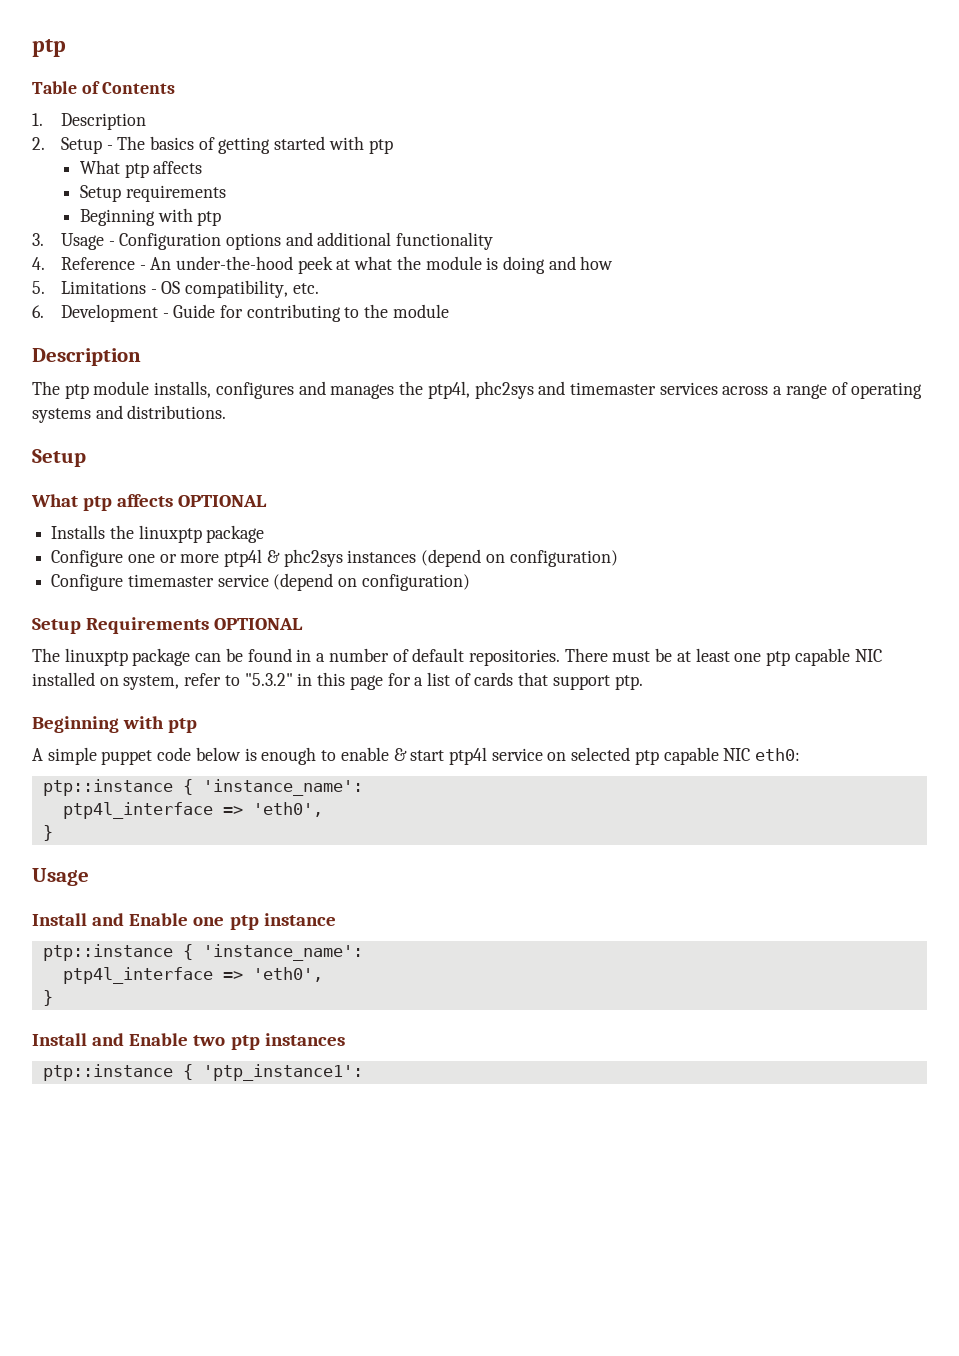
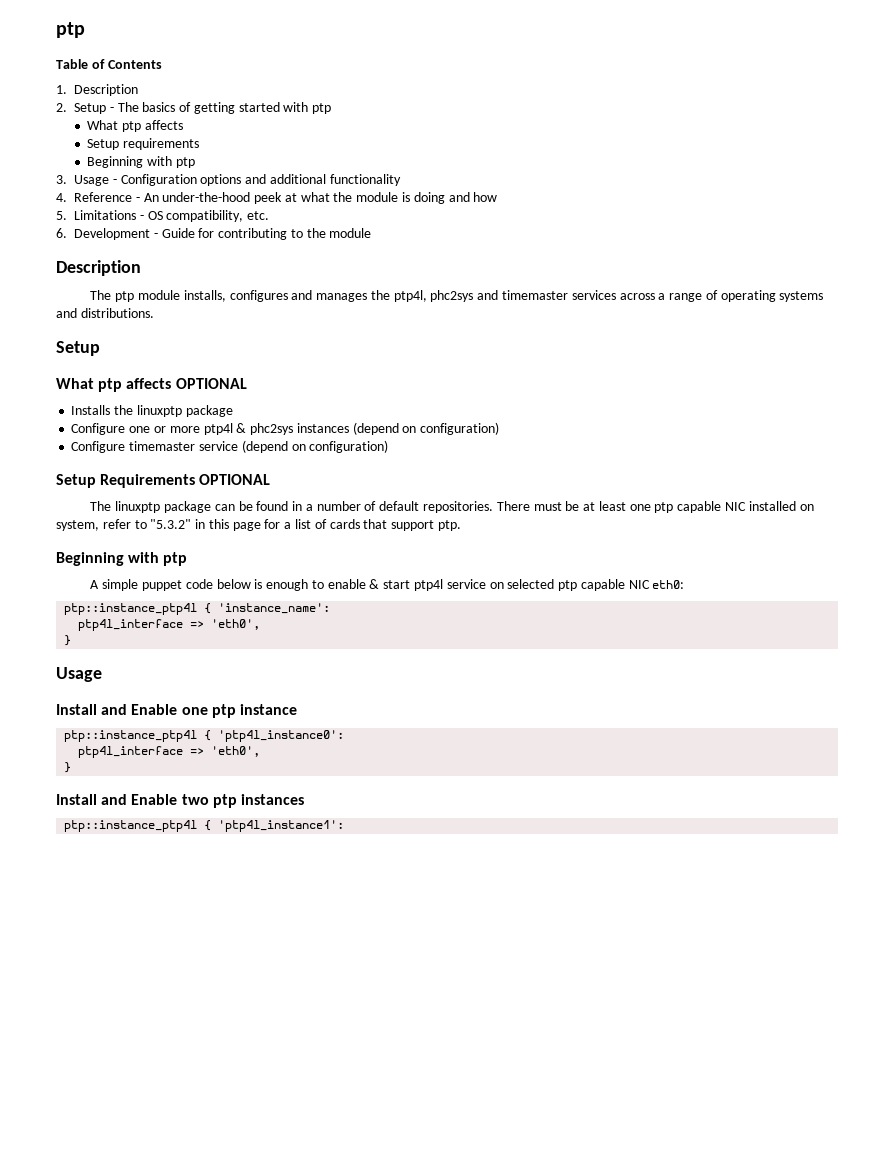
[42,779,173,796] ptp::instance -> [64,603,198,615] ptp::instance_ptp4l
[42,944,363,961] ptp::instance { 'instance_name': -> [64,730,345,742] ptp::instance_ptp4l { 'ptp4l_instance0':
[42,1064,363,1081] ptp::instance { 'ptp_instance1': -> [64,820,345,832] ptp::instance_ptp4l { 'ptp4l_instance1':

